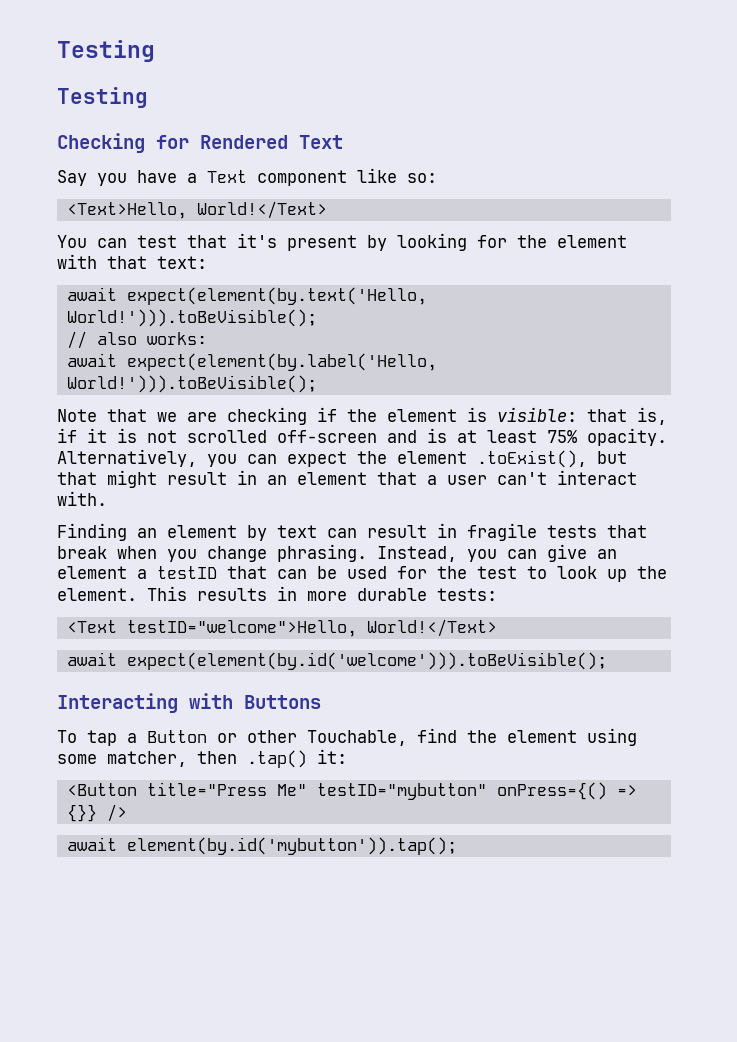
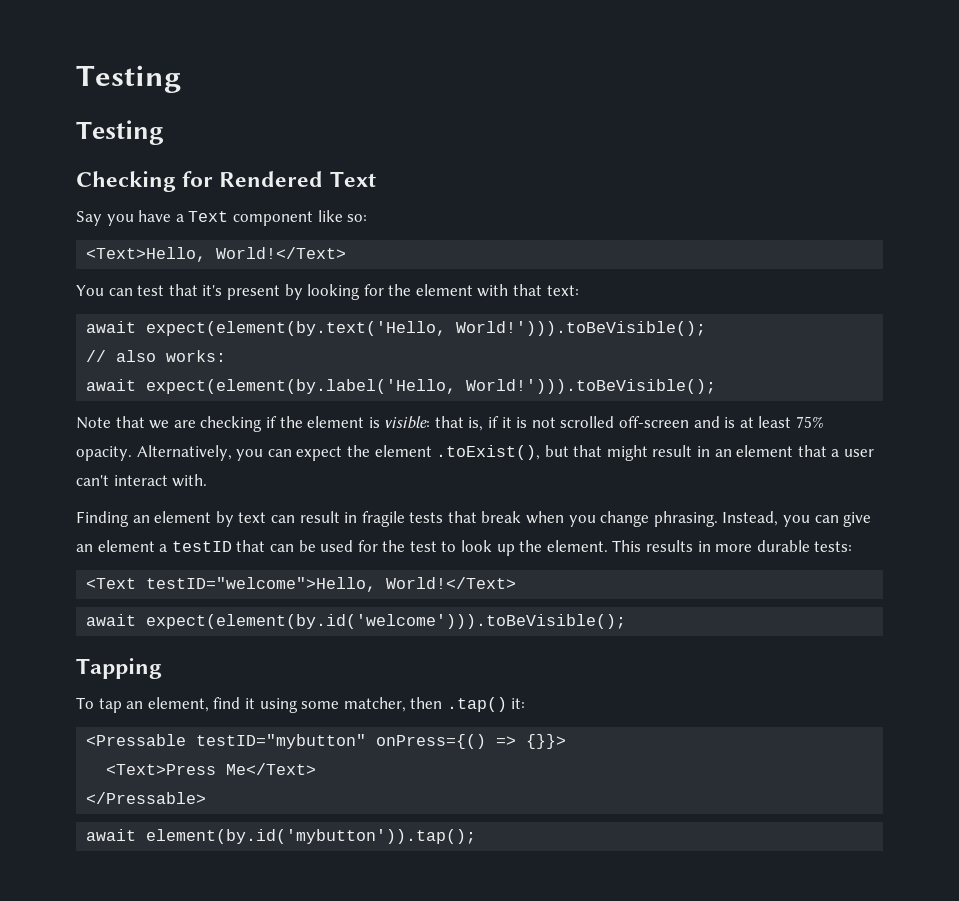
[57,693,321,713] Interacting with Buttons -> [76,658,162,679] Tapping
[127,728,577,746] a Button or other Touchable, find the element -> [126,697,255,712] an element, find it
[66,782,637,800] [66,804,127,822] <Button title="Press Me" testID="mybutton" onPress={() => {}} /> -> [86,734,567,749] [106,763,317,775] [86,792,207,804] <Pressable testID="mybutton" onPress={() => {}}> // <Text>Press Me</Text> // </Pressable>

